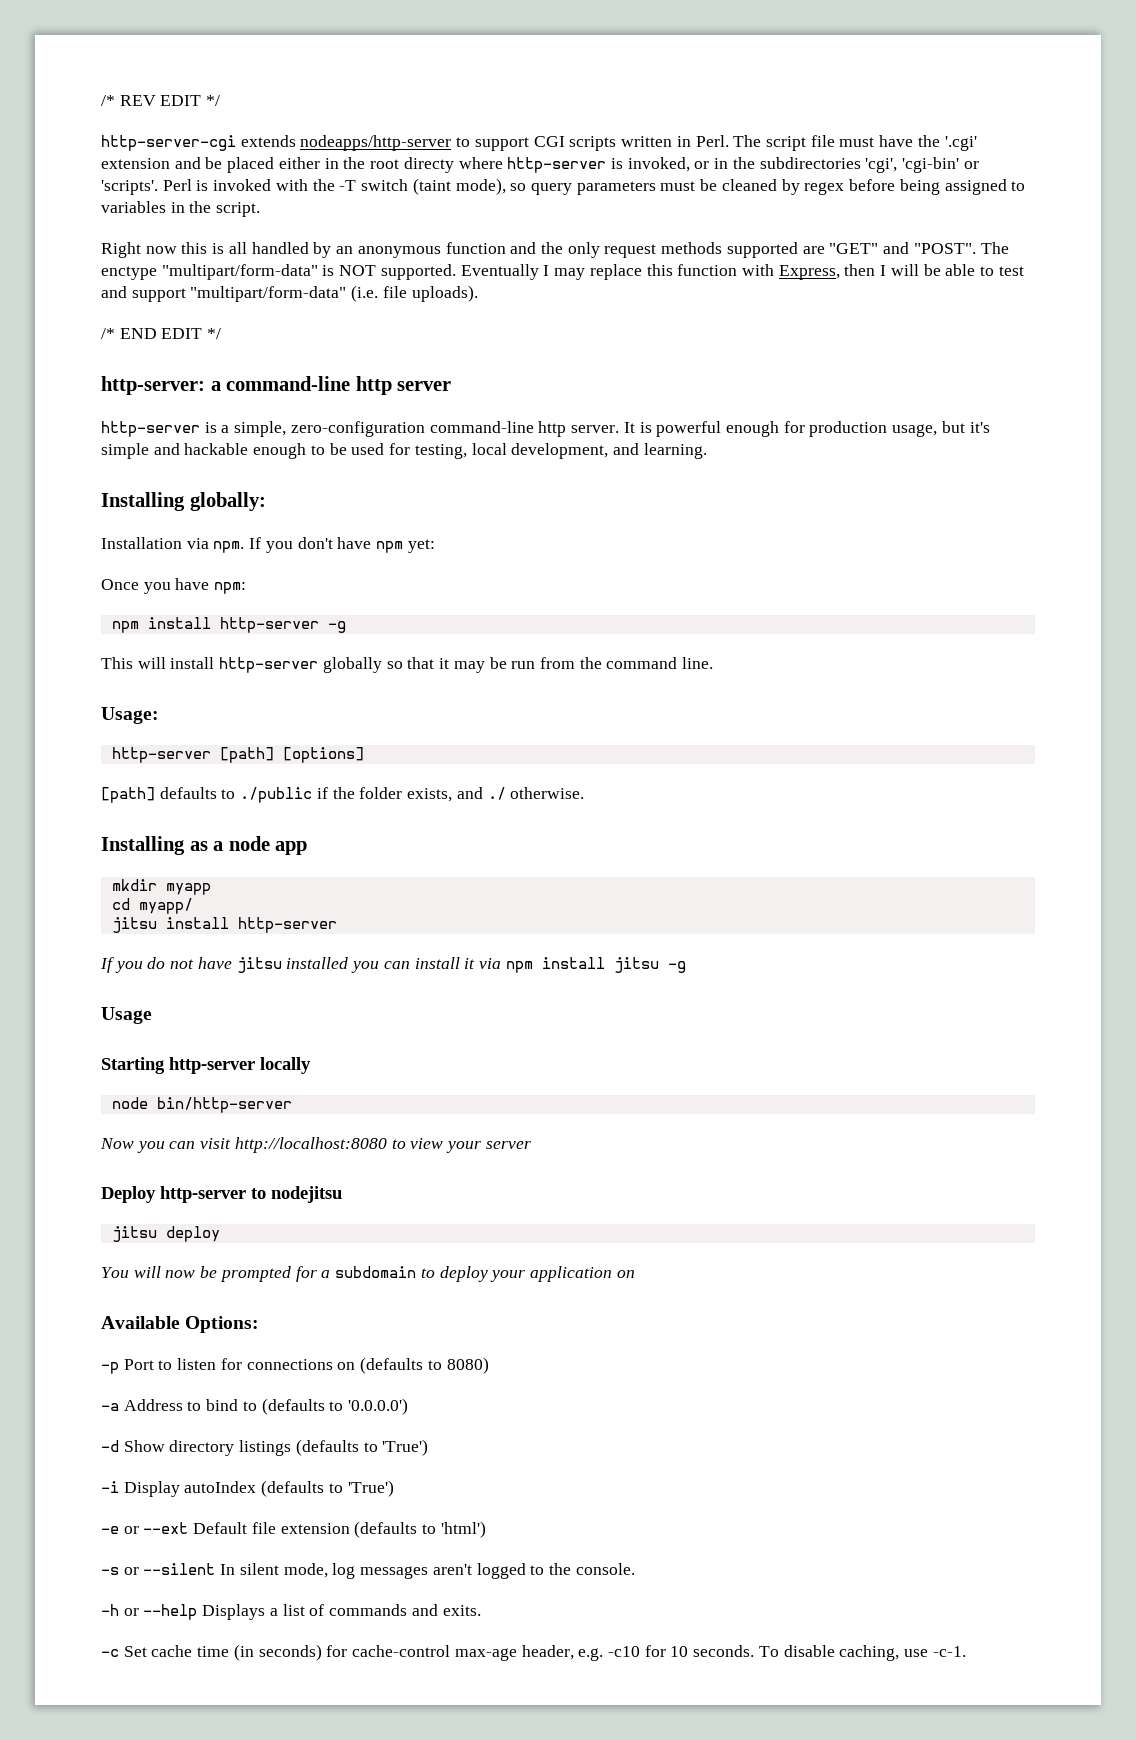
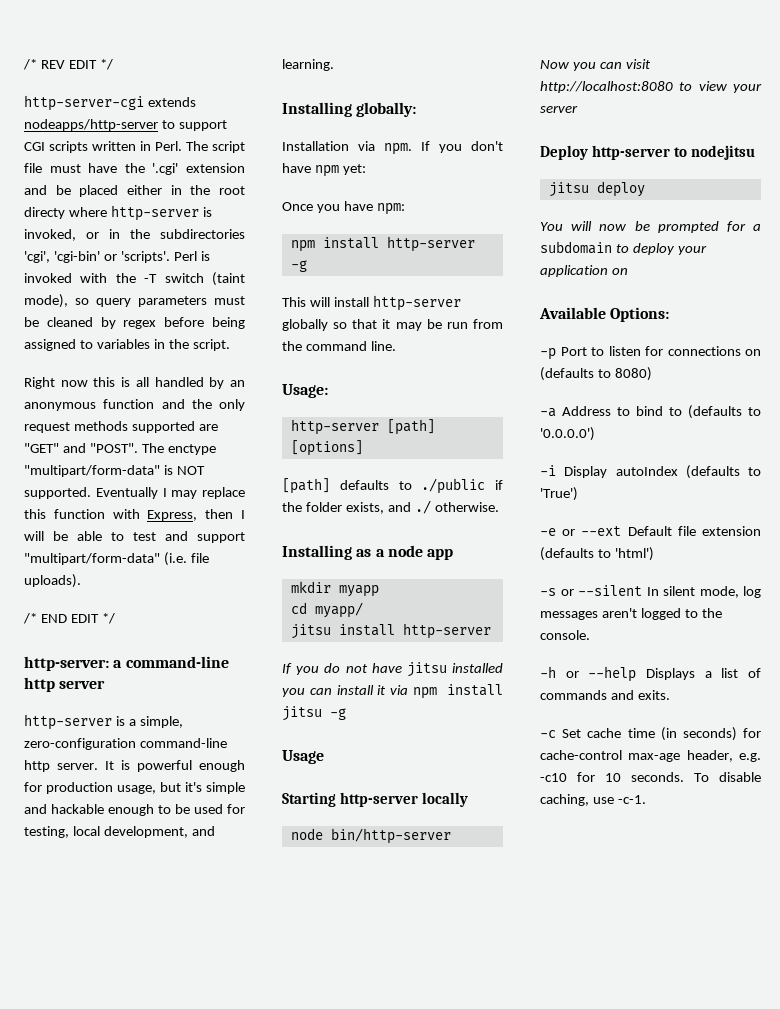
[101,1439,429,1456] // -d Show directory listings (defaults to 'True') -> (595, 434) none

